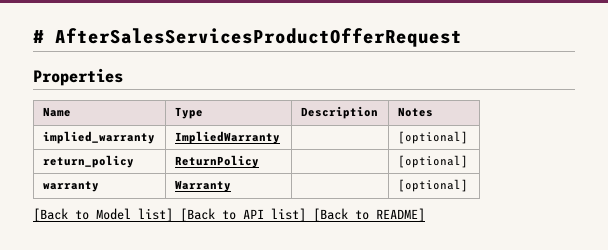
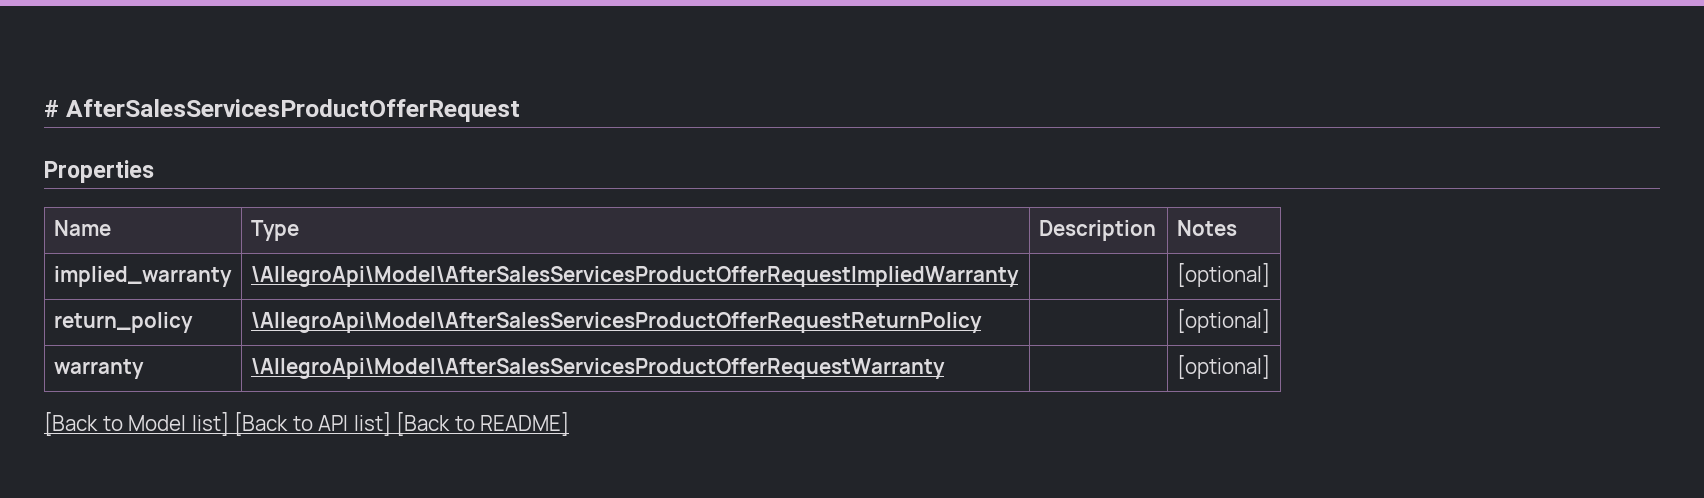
[174,131,280,144] ImpliedWarranty -> [250,266,1019,287] \AllegroApi\Model\AfterSalesServicesProductOfferRequestImpliedWarranty
[174,155,259,168] ReturnPolicy -> [250,312,982,333] \AllegroApi\Model\AfterSalesServicesProductOfferRequestReturnPolicy
[174,180,231,192] Warranty -> [250,358,945,379] \AllegroApi\Model\AfterSalesServicesProductOfferRequestWarranty

